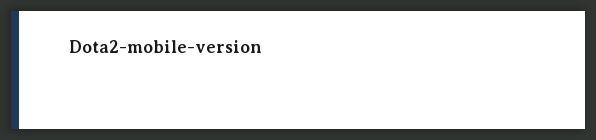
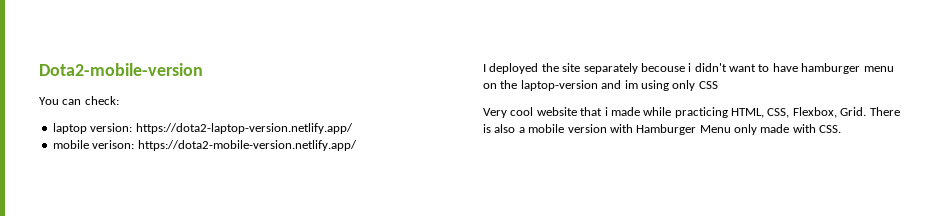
(262, 46) none -> [39,96,119,105] [52,123,353,134] [52,140,357,151] [483,63,894,74] [483,80,718,91] [483,107,900,118] [483,124,842,135] // You can check: // laptop version: https://dota2-laptop-version.netlify.app/ // mobile verison: https://dota2-mobile-version.netlify.app/ // I deployed the site separately becouse i didn't want to have hamburger menu on the laptop-version and im using only CSS // Very cool website that i made while practicing HTML, CSS, Flexbox, Grid. There is also a mobile version with Hamburger Menu only made with CSS.

